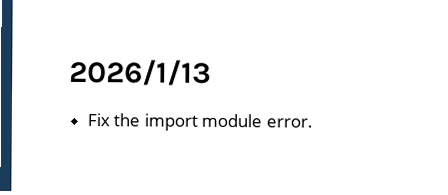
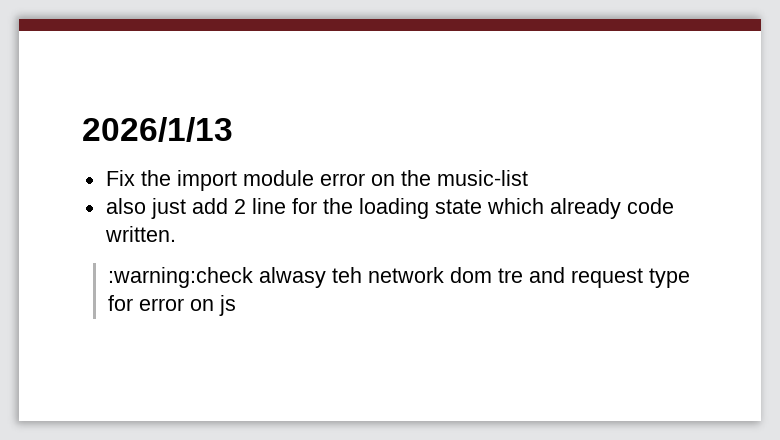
[266,118,314,128] error. -> [319,170,528,186] [105,198,674,219] [104,226,176,242] [108,267,691,288] [108,295,237,316] error on the music-list // also just add 2 line for the loading state which already code written. // :warning:check alwasy teh network dom tre and request type for error on js

